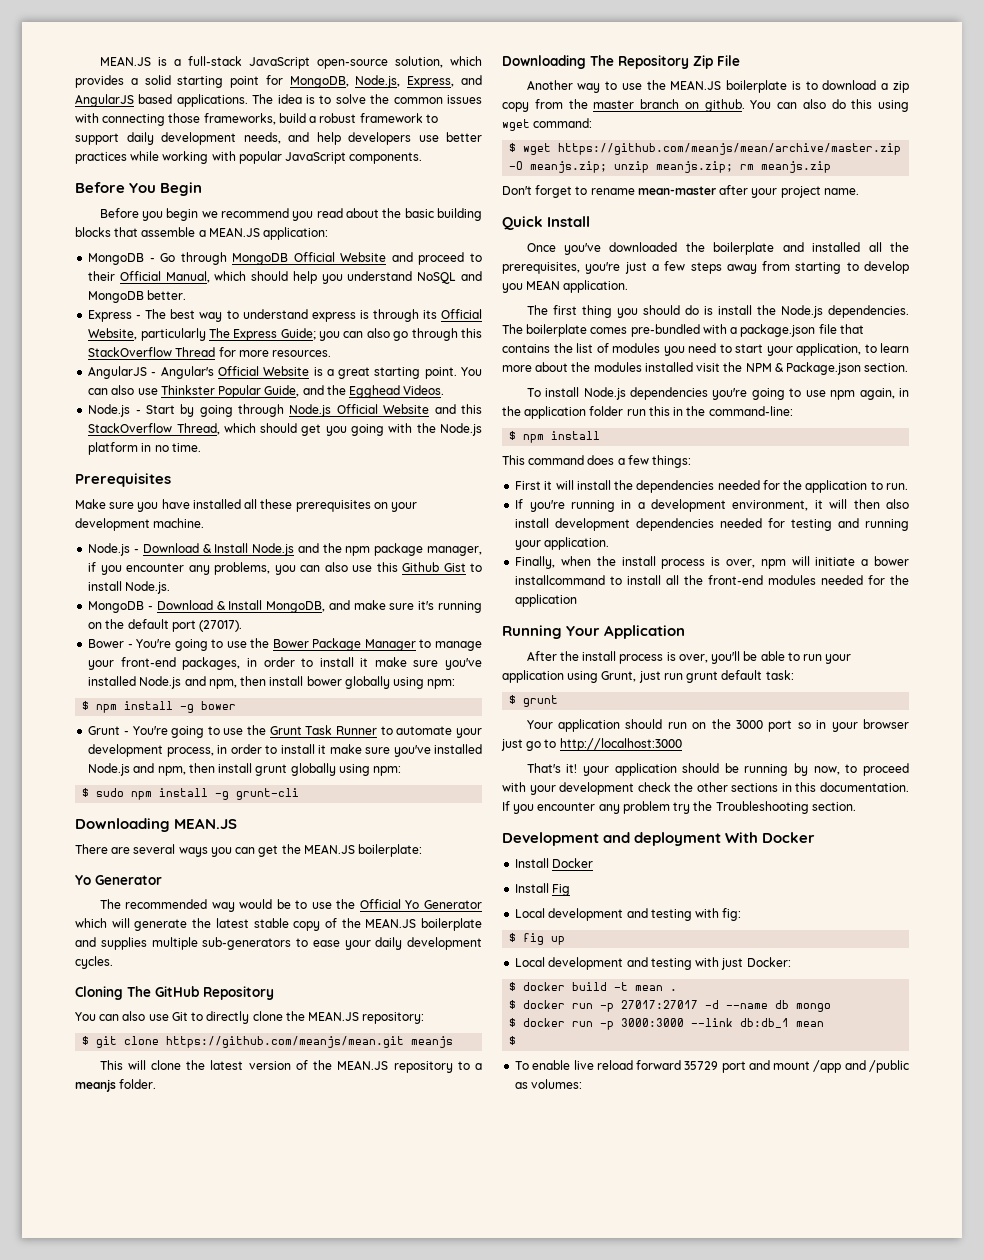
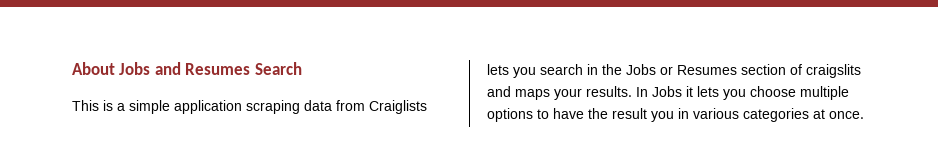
[99,56,482,69] [75,75,482,88] [75,94,482,107] [75,113,438,126] [75,132,482,145] [75,151,423,164] [75,182,203,196] [99,208,482,221] [75,227,329,240] [88,252,482,265] [88,271,482,284] [88,290,187,303] [88,309,482,322] [88,328,482,341] [88,347,332,357] [88,366,482,379] [88,385,445,398] [88,404,482,417] [88,423,483,436] [88,442,201,455] [75,473,171,487] [75,499,418,512] [75,518,205,531] [88,543,482,556] [88,562,483,575] [88,581,171,594] [88,600,482,613] [88,619,243,632] [88,638,482,651] [88,657,482,670] [88,676,456,689] [82,701,237,713] [88,725,482,738] [88,744,482,757] [88,763,402,776] [82,788,300,800] [75,818,238,832] [75,844,423,857] [75,875,162,885] [99,899,483,912] [75,918,482,931] [75,937,482,950] [75,956,113,969] [75,986,274,1000] [75,1011,425,1024] [82,1036,454,1048] [99,1060,482,1073] [75,1079,157,1092] [502,55,740,69] [526,80,909,93] [502,99,909,112] [502,118,593,131] [509,143,902,155] [509,161,832,173] [502,185,859,198] [502,216,591,230] [526,242,909,255] [502,261,909,274] [502,280,629,293] [526,305,909,318] [502,324,864,337] [502,343,909,356] [502,362,909,375] [526,387,909,400] [502,406,793,419] [509,431,601,443] [502,455,692,468] [515,480,908,493] [515,499,909,512] [515,518,909,531] [515,537,610,550] [515,556,909,569] [515,575,909,585] [515,594,578,607] [502,625,686,639] [526,651,852,664] [502,670,794,683] [509,695,559,707] [526,719,909,732] [501,738,682,751] [526,763,909,776] [502,782,909,795] [502,801,856,814] [502,832,816,846] [515,858,594,868] [515,883,571,896] [515,908,742,921] [509,933,566,945] [515,957,791,970] [509,982,678,991] [509,1000,832,1012] [509,1018,825,1030] [509,1036,517,1045] [515,1060,909,1073] [515,1079,583,1089] MEAN.JS is a full-stack JavaScript open-source solution, which provides a solid starting point for MongoDB, Node.js, Express, and AngularJS based applications. The idea is to solve the common issues with connecting those frameworks, build a robust framework to support daily development needs, and help developers use better practices while working with popular JavaScript components. // Before You Begin // Before you begin we recommend you read about the basic building blocks that assemble a MEAN.JS application: // MongoDB - Go through MongoDB Official Website and proceed to their Official Manual, which should help you understand NoSQL and MongoDB better. // Express - The best way to understand express is through its Official Website, particularly The Express Guide; you can also go through this StackOverflow Thread for more resources. // AngularJS - Angular's Official Website is a great starting point. You can also use Thinkster Popular Guide, and the Egghead Videos. // Node.js - Start by going through Node.js Official Website and this StackOverflow Thread, which should get you going with the Node.js platform in no time. // Prerequisites // Make sure you have installed all these prerequisites on your development machine. // Node.js - Download & Install Node.js and the npm package manager, if you encounter any problems, you can also use this Github Gist to install Node.js. // MongoDB - Download & Install MongoDB, and make sure it's running on the default port (27017). // Bower - You're going to use the Bower Package Manager to manage your front-end packages, in order to install it make sure you've installed Node.js and npm, then install bower globally using npm: // $ npm install -g bower // Grunt - You're going to use the Grunt Task Runner to automate your development process, in order to install it make sure you've installed Node.js and npm, then install grunt globally using npm: // $ sudo npm install -g grunt-cli // Downloading MEAN.JS // There are several ways you can get the MEAN.JS boilerplate: // Yo Generator // The recommended way would be to use the Official Yo Generator which will generate the latest stable copy of the MEAN.JS boilerplate and supplies multiple sub-generators to ease your daily development cycles. // Cloning The GitHub Repository // You can also use Git to directly clone the MEAN.JS repository: // $ git clone https://github.com/meanjs/mean.git meanjs // This will clone the latest version of the MEAN.JS repository to a meanjs folder. // Downloading The Repository Zip File // Another way to use the MEAN.JS boilerplate is to download a zip copy from the master branch on github. You can also do this using wget command: // $ wget https://github.com/meanjs/mean/archive/master.zip -O meanjs.zip; unzip meanjs.zip; rm meanjs.zip // Don't forget to rename mean-master after your project name. // Quick Install // Once you've downloaded the boilerplate and installed all the prerequisites, you're just a few steps away from starting to develop you MEAN application. // The first thing you should do is install the Node.js dependencies. The boilerplate comes pre-bundled with a package.json file that contains the list of modules you need to start your application, to learn more about the modules installed visit the NPM & Package.json section. // To install Node.js dependencies you're going to use npm again, in the application folder run this in the command-line: // $ npm install // This command does a few things: // First it will install the dependencies needed for the application to run. // If you're running in a development environment, it will then also install development dependencies needed for testing and running your application. // Finally, when the install process is over, npm will initiate a bower installcommand to install all the front-end modules needed for the application // Running Your Application // After the install process is over, you'll be able to run your application using Grunt, just run grunt default task: // $ grunt // Your application should run on the 3000 port so in your browser just go to http://localhost:3000 // That's it! your application should be running by now, to proceed with your development check the other sections in this documentation. If you encounter any problem try the Troubleshooting section. // Development and deployment With Docker // Install Docker // Install Fig // Local development and testing with fig: // $ fig up // Local development and testing with just Docker: // $ docker build -t mean . // $ docker run -p 27017:27017 -d --name db mongo // $ docker run -p 3000:3000 --link db:db_1 mean // $ // To enable live reload forward 35729 port and mount /app and /public as volumes: -> [72,62,302,75] [72,100,427,114] [487,64,861,78] [487,86,849,100] [487,108,864,122] About Jobs and Resumes Search // This is a simple application scraping data from Craiglists lets you search in the Jobs or Resumes section of craigslits and maps your results. In Jobs it lets you choose multiple options to have the result you in various categories at once.

